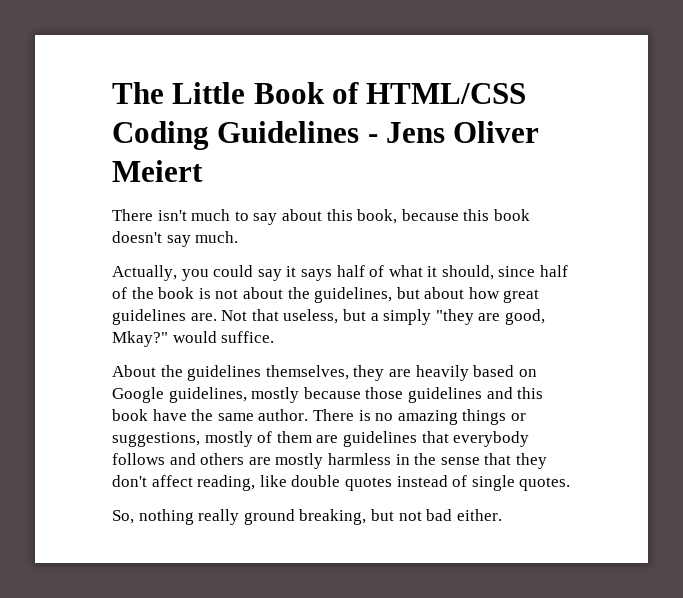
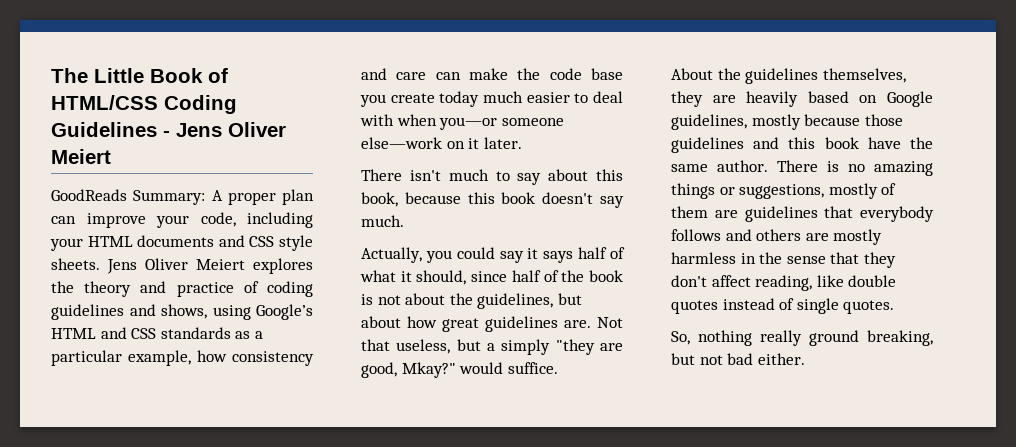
(203, 171) none -> [51,189,314,205] [51,212,313,228] [50,235,313,251] [51,258,313,274] [51,281,313,297] [51,304,313,320] [51,327,263,339] [51,350,314,366] [361,68,623,80] [360,91,623,107] [360,114,564,130] [361,137,522,149] // GoodReads Summary: A proper plan can improve your code, including your HTML documents and CSS style sheets. Jens Oliver Meiert explores the theory and practice of coding guidelines and shows, using Google’s HTML and CSS standards as a particular example, how consistency and care can make the code base you create today much easier to deal with when you—or someone else—work on it later.

